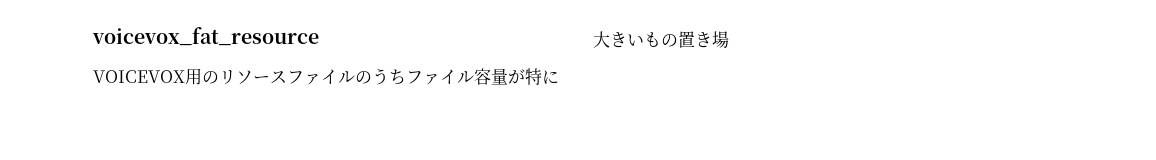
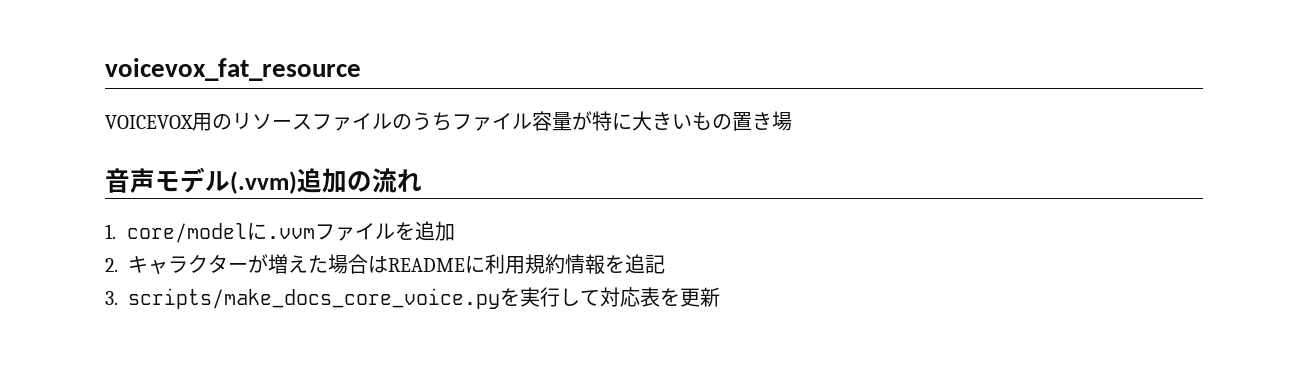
(729, 39) none -> [105,167,422,194] [105,221,456,243] [105,254,665,275] [105,287,720,309] // 音声モデル(.vvm)追加の流れ // 1. core/modelに.vvmファイルを追加 // 2.キャラクターが増えた場合はREADMEに利用規約情報を追記 // 3. scripts/make_docs_core_voice.pyを実行して対応表を更新

